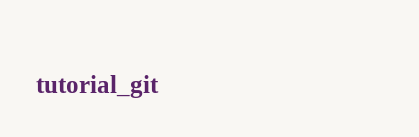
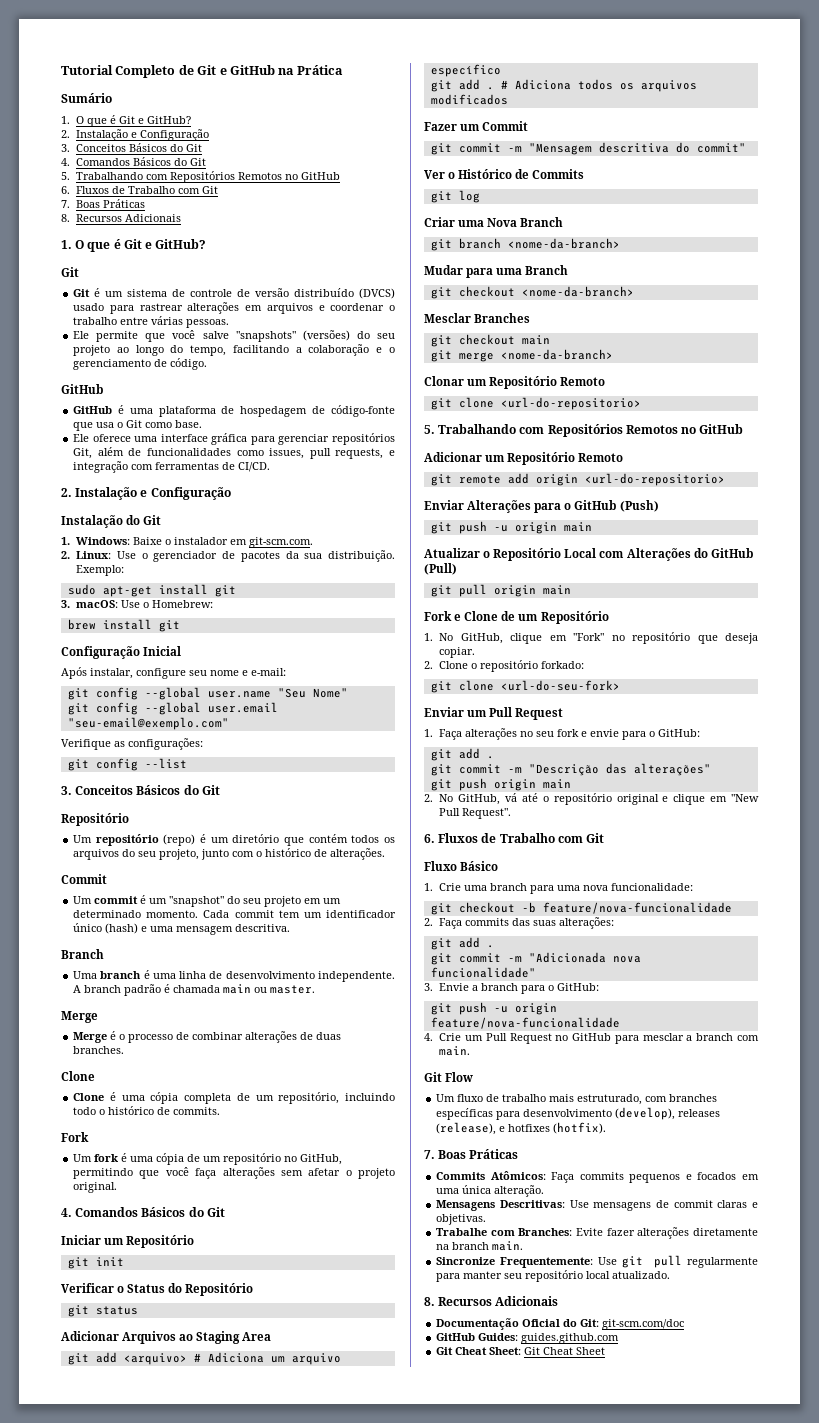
[36,75,159,98] tutorial_git -> [61,65,343,78] [61,93,112,103] [61,115,192,127] [61,129,210,141] [61,143,203,152] [61,157,207,166] [61,171,341,183] [61,186,219,194] [61,199,146,208] [61,214,182,222] [61,239,207,252] [61,267,79,277] [73,288,395,299] [73,302,396,314] [73,316,230,328] [73,330,396,342] [73,344,395,356] [73,358,208,370] [61,384,103,394] [73,405,395,417] [73,420,203,431] [73,433,395,445] [73,447,396,459] [73,461,271,473] [61,487,231,500] [61,515,162,528] [61,537,314,548] [61,550,396,562] [76,565,125,576] [67,584,236,597] [61,600,214,608] [67,619,180,632] [61,646,182,659] [61,667,286,679] [67,687,348,700] [67,702,278,715] [67,717,229,730] [61,738,203,750] [67,758,187,771] [61,785,220,795] [61,813,129,826] [73,834,396,846] [73,848,386,860] [61,874,107,884] [73,895,342,907] [73,910,396,918] [73,923,291,935] [61,949,104,959] [73,970,395,982] [73,984,316,996] [61,1011,98,1023] [73,1031,342,1043] [73,1046,125,1054] [61,1071,95,1081] [73,1092,395,1104] [73,1106,221,1115] [61,1132,89,1142] [73,1153,343,1165] [73,1167,396,1179] [73,1182,118,1193] [61,1207,225,1217] [61,1235,195,1248] [67,1257,124,1269] [61,1283,254,1296] [67,1305,138,1317] [61,1331,272,1344] [67,1352,341,1365] [430,64,501,77] [430,79,697,92] [430,94,508,105] [424,121,529,131] [430,142,746,155] [424,169,585,179] [430,190,480,203] [424,217,564,227] [430,238,620,251] [424,265,569,278] [430,286,634,299] [424,313,531,323] [430,334,550,347] [430,349,613,362] [424,376,606,389] [430,397,641,410] [424,424,744,437] [424,452,624,465] [430,473,725,486] [424,500,659,513] [430,521,592,534] [424,548,753,561] [424,563,457,575] [430,584,571,597] [424,611,609,624] [424,632,758,644] [439,647,476,658] [424,660,585,672] [430,680,620,693] [424,707,564,720] [424,728,701,740] [430,748,494,761] [430,763,711,776] [430,778,571,791] [424,793,759,805] [439,808,512,819] [424,833,605,843] [424,861,499,871] [424,883,694,894] [430,902,732,915] [424,917,615,929] [430,937,494,950] [430,952,641,965] [430,967,536,978] [424,983,600,994] [430,1002,557,1015] [430,1017,620,1029] [424,1033,759,1044] [439,1046,471,1056] [424,1072,474,1082] [436,1094,718,1105] [436,1107,721,1120] [436,1122,607,1135] [424,1149,519,1159] [436,1171,759,1183] [436,1185,545,1197] [436,1200,758,1211] [436,1214,487,1225] [436,1227,758,1239] [436,1241,524,1251] [436,1255,758,1268] [436,1270,671,1282] [424,1296,559,1306] [436,1318,685,1330] [436,1333,620,1344] [436,1347,606,1355] Tutorial Completo de Git e GitHub na Prática // Sumário // 1. O que é Git e GitHub? // 2. Instalação e Configuração // 3. Conceitos Básicos do Git // 4. Comandos Básicos do Git // 5. Trabalhando com Repositórios Remotos no GitHub // 6. Fluxos de Trabalho com Git // 7. Boas Práticas // 8. Recursos Adicionais // 1. O que é Git e GitHub? // Git // Git é um sistema de controle de versão distribuído (DVCS) usado para rastrear alterações em arquivos e coordenar o trabalho entre várias pessoas. // Ele permite que você salve "snapshots" (versões) do seu projeto ao longo do tempo, facilitando a colaboração e o gerenciamento de código. // GitHub // GitHub é uma plataforma de hospedagem de código-fonte que usa o Git como base. // Ele oferece uma interface gráfica para gerenciar repositórios Git, além de funcionalidades como issues, pull requests, e integração com ferramentas de CI/CD. // 2. Instalação e Configuração // Instalação do Git // 1. Windows: Baixe o instalador em git-scm.com. // 2. Linux: Use o gerenciador de pacotes da sua distribuição. Exemplo: // sudo apt-get install git // 3. macOS: Use o Homebrew: // brew install git // Configuração Inicial // Após instalar, configure seu nome e e-mail: // git config --global user.name "Seu Nome" // git config --global user.email "seu-email@exemplo.com" // Verifique as configurações: // git config --list // 3. Conceitos Básicos do Git // Repositório // Um repositório (repo) é um diretório que contém todos os arquivos do seu projeto, junto com o histórico de alterações. // Commit // Um commit é um "snapshot" do seu projeto em um determinado momento. Cada commit tem um identificador único (hash) e uma mensagem descritiva. // Branch // Uma branch é uma linha de desenvolvimento independente. A branch padrão é chamada main ou master. // Merge // Merge é o processo de combinar alterações de duas branches. // Clone // Clone é uma cópia completa de um repositório, incluindo todo o histórico de commits. // Fork // Um fork é uma cópia de um repositório no GitHub, permitindo que você faça alterações sem afetar o projeto original. // 4. Comandos Básicos do Git // Iniciar um Repositório // git init // Verificar o Status do Repositório // git status // Adicionar Arquivos ao Staging Area // git add <arquivo> # Adiciona um arquivo específico // git add . # Adiciona todos os arquivos modificados // Fazer um Commit // git commit -m "Mensagem descritiva do commit" // Ver o Histórico de Commits // git log // Criar uma Nova Branch // git branch <nome-da-branch> // Mudar para uma Branch // git checkout <nome-da-branch> // Mesclar Branches // git checkout main // git merge <nome-da-branch> // Clonar um Repositório Remoto // git clone <url-do-repositorio> // 5. Trabalhando com Repositórios Remotos no GitHub // Adicionar um Repositório Remoto // git remote add origin <url-do-repositorio> // Enviar Alterações para o GitHub (Push) // git push -u origin main // Atualizar o Repositório Local com Alterações do GitHub (Pull) // git pull origin main // Fork e Clone de um Repositório // 1. No GitHub, clique em "Fork" no repositório que deseja copiar. // 2. Clone o repositório forkado: // git clone <url-do-seu-fork> // Enviar um Pull Request // 1. Faça alterações no seu fork e envie para o GitHub: // git add . // git commit -m "Descrição das alterações" // git push origin main // 2. No GitHub, vá até o repositório original e clique em "New Pull Request". // 6. Fluxos de Trabalho com Git // Fluxo Básico // 1. Crie uma branch para uma nova funcionalidade: // git checkout -b feature/nova-funcionalidade // 2. Faça commits das suas alterações: // git add . // git commit -m "Adicionada nova funcionalidade" // 3. Envie a branch para o GitHub: // git push -u origin feature/nova-funcionalidade // 4. Crie um Pull Request no GitHub para mesclar a branch com main. // Git Flow // Um fluxo de trabalho mais estruturado, com branches específicas para desenvolvimento (develop), releases (release), e hotfixes (hotfix). // 7. Boas Práticas // Commits Atômicos: Faça commits pequenos e focados em uma única alteração. // Mensagens Descritivas: Use mensagens de commit claras e objetivas. // Trabalhe com Branches: Evite fazer alterações diretamente na branch main. // Sincronize Frequentemente: Use git pull regularmente para manter seu repositório local atualizado. // 8. Recursos Adicionais // Documentação Oficial do Git: git-scm.com/doc // GitHub Guides: guides.github.com // Git Cheat Sheet: Git Cheat Sheet

